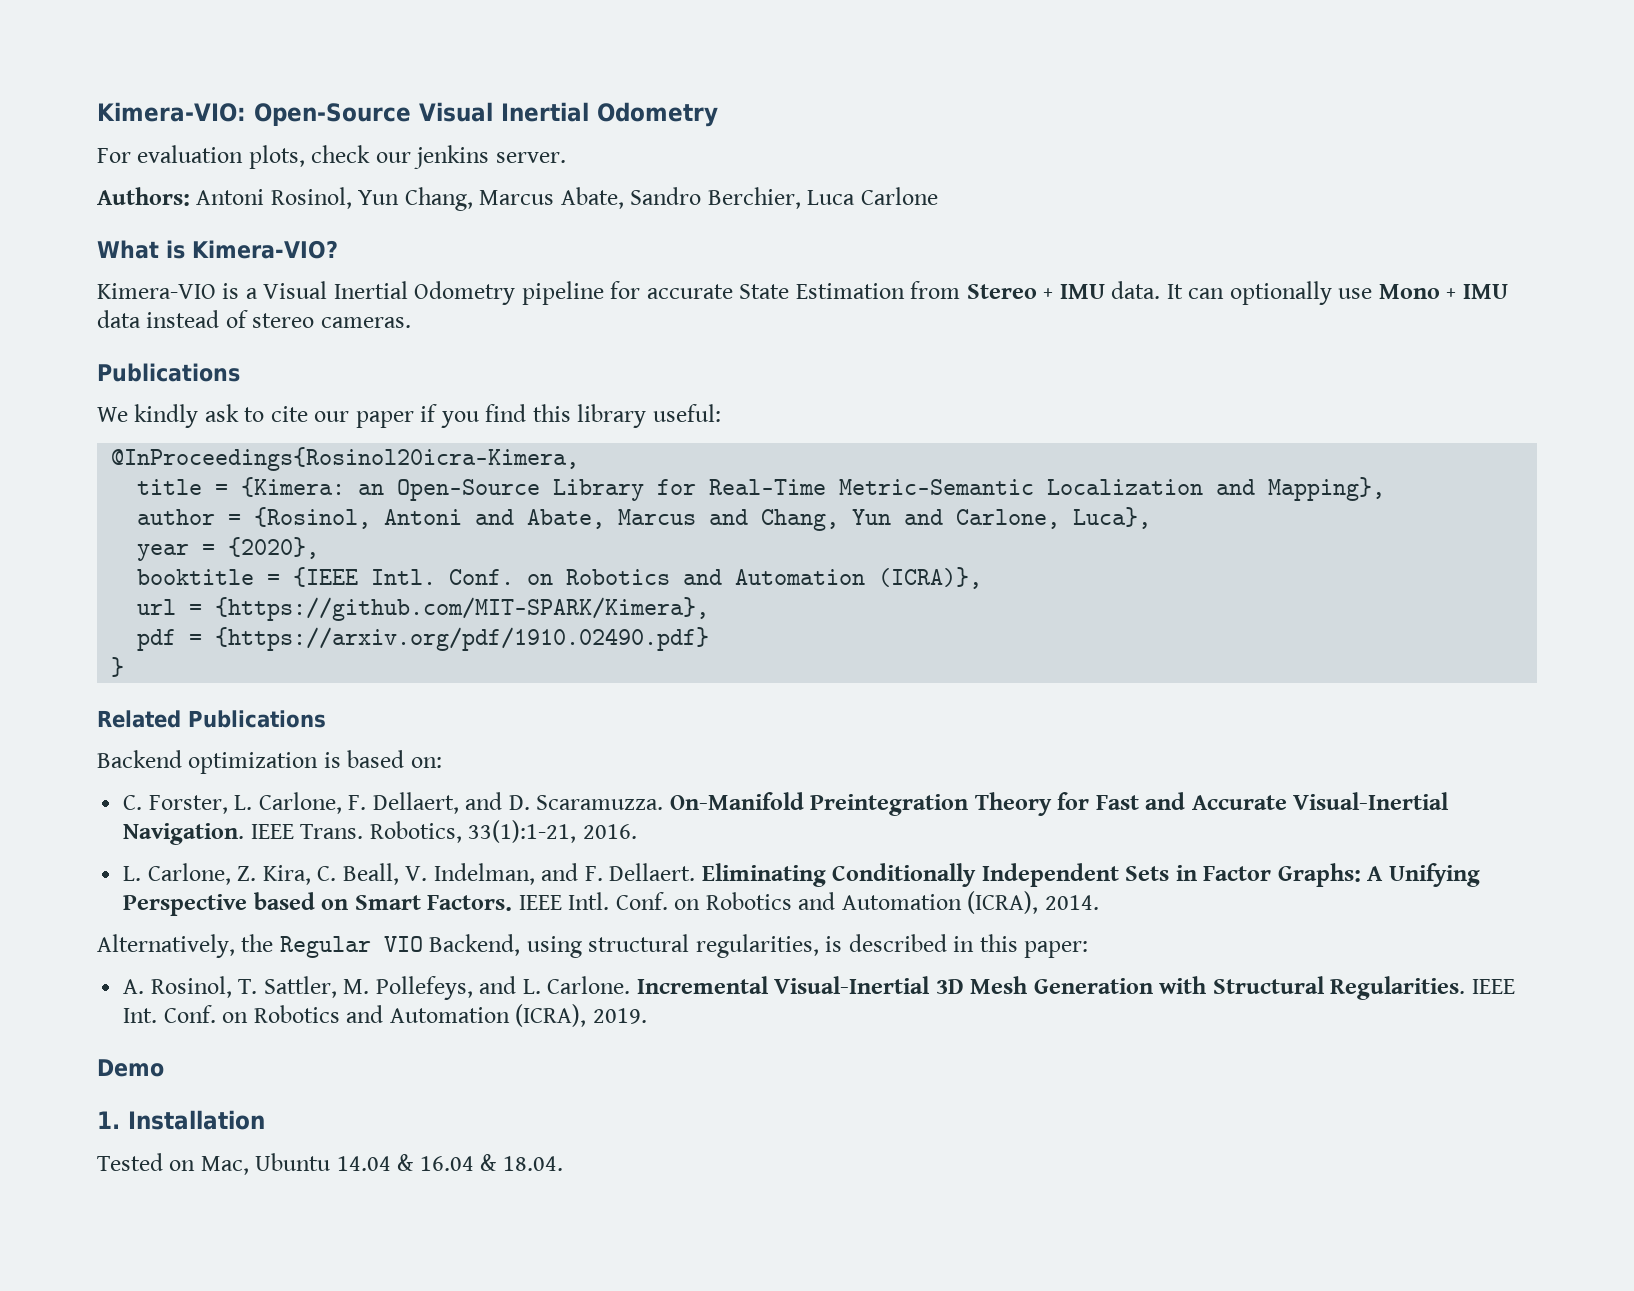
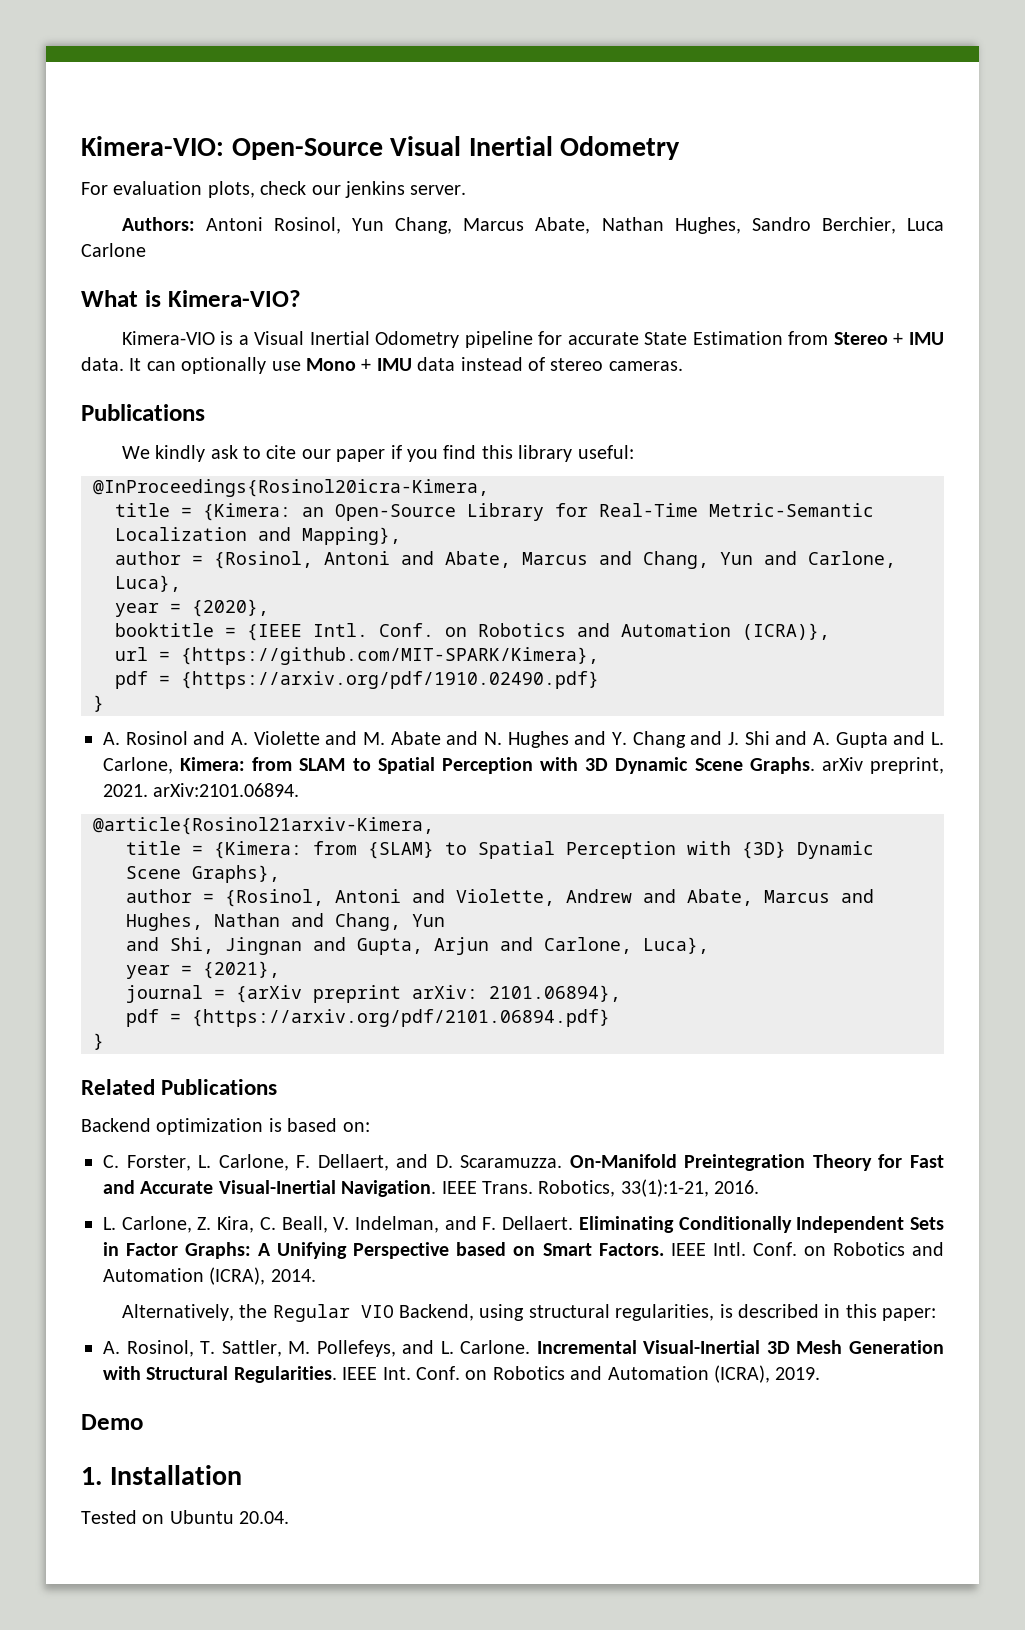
(624, 198) none -> [601,217,741,234] Nathan Hughes,
(125, 667) none -> [103,731,944,748] [103,757,944,774] [103,783,300,797] [93,817,434,835] [126,841,874,859] [126,865,280,883] [126,889,874,907] [126,913,445,931] [126,937,709,955] [126,961,280,979] [126,985,621,1003] [126,1009,610,1027] [93,1033,104,1050] // A. Rosinol and A. Violette and M. Abate and N. Hughes and Y. Chang and J. Shi and A. Gupta and L. Carlone, Kimera: from SLAM to Spatial Perception with 3D Dynamic Scene Graphs. arXiv preprint, 2021. arXiv:2101.06894. // @article{Rosinol21arxiv-Kimera, // title = {Kimera: from {SLAM} to Spatial Perception with {3D} Dynamic Scene Graphs}, // author = {Rosinol, Antoni and Violette, Andrew and Abate, Marcus and Hughes, Nathan and Chang, Yun // and Shi, Jingnan and Gupta, Arjun and Carlone, Luca}, // year = {2021}, // journal = {arXiv preprint arXiv: 2101.06894}, // pdf = {https://arxiv.org/pdf/2101.06894.pdf} // }
[200,1153,563,1175] Mac, Ubuntu 14.04 & 16.04 & 18.04. -> [169,1510,290,1524] Ubuntu 20.04.

